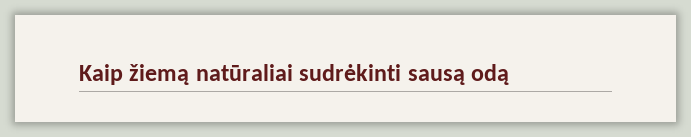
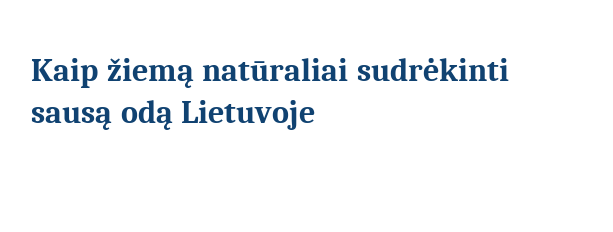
(510, 74) none -> [181,100,316,130] Lietuvoje

